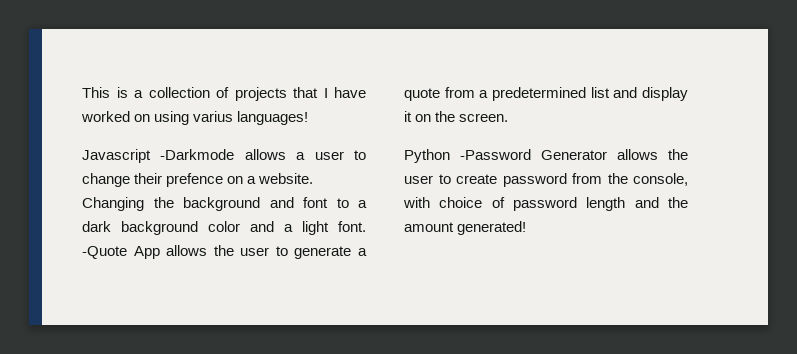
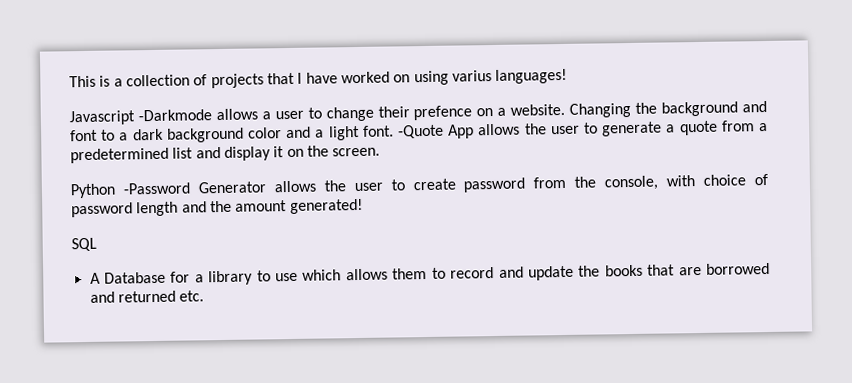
(527, 228) none -> [71,237,97,252] [89,262,770,286] [89,290,205,303] // SQL // A Database for a library to use which allows them to record and update the books that are borrowed and returned etc.

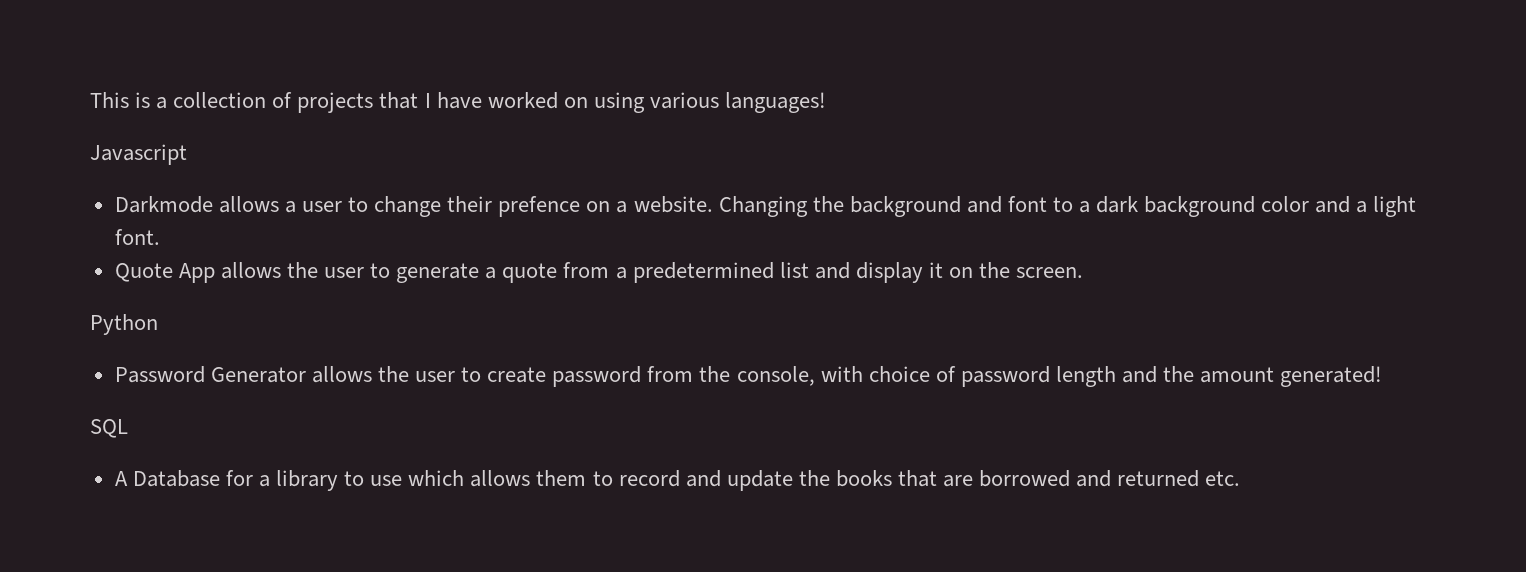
[451,70,492,82] varius -> [649,92,719,109] various
[137,109,212,122] -Darkmode -> [114,196,213,213] // Darkmode
[397,124,444,139] -Quote -> [114,263,173,282] // Quote
[122,182,191,195] -Password -> [114,366,205,383] // Password

